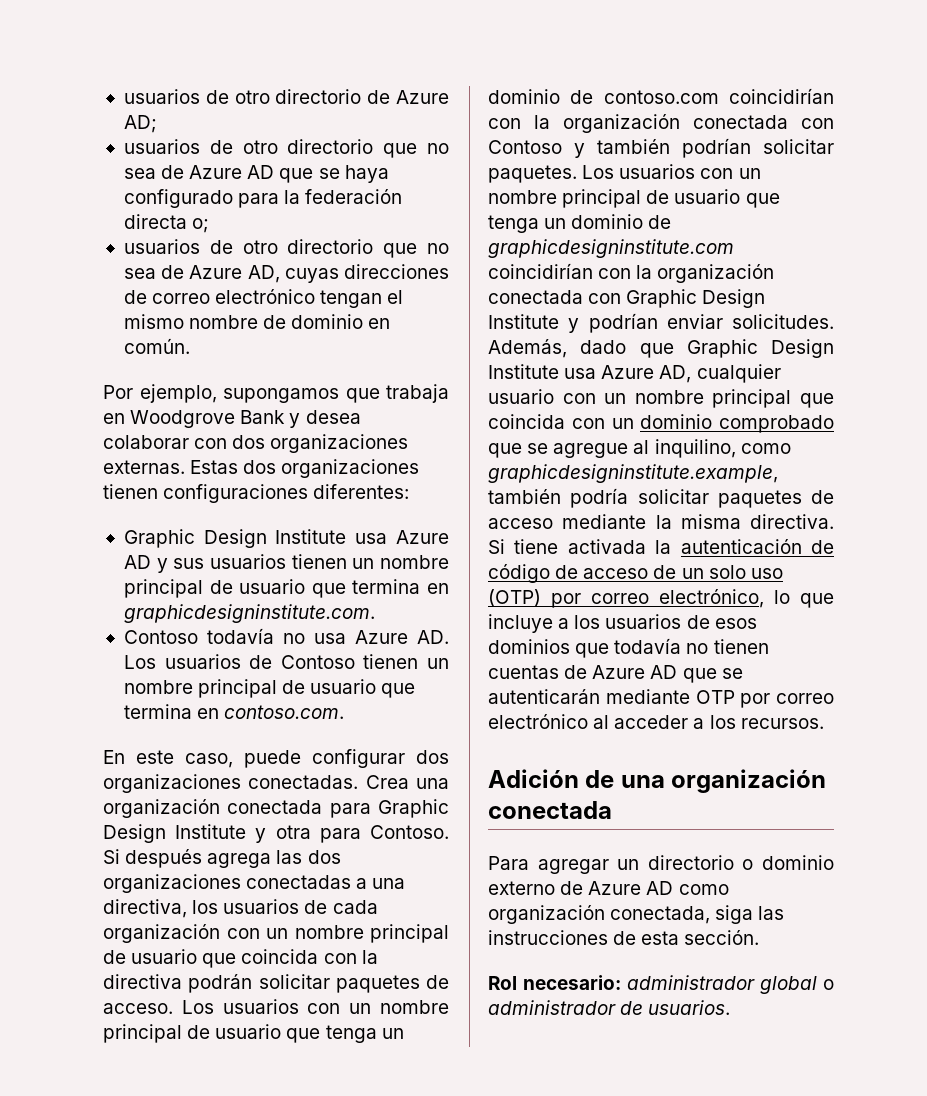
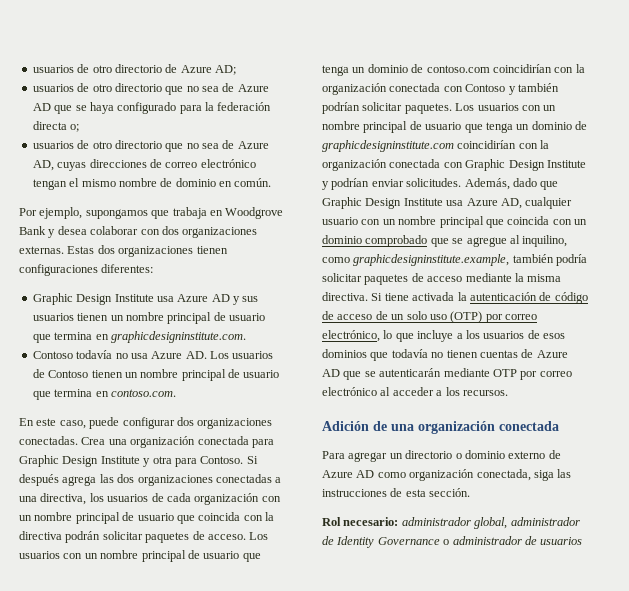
[760,976,817,994] global -> [474,517,580,529] [322,536,440,548] global, administrador de Identity Governance
[648,1000,731,1015] usuarios. -> [540,537,583,545] usuarios

